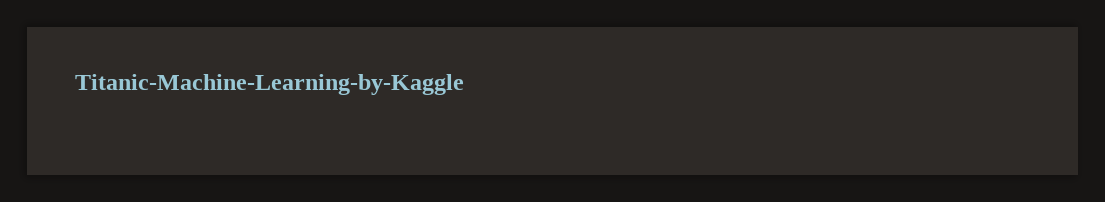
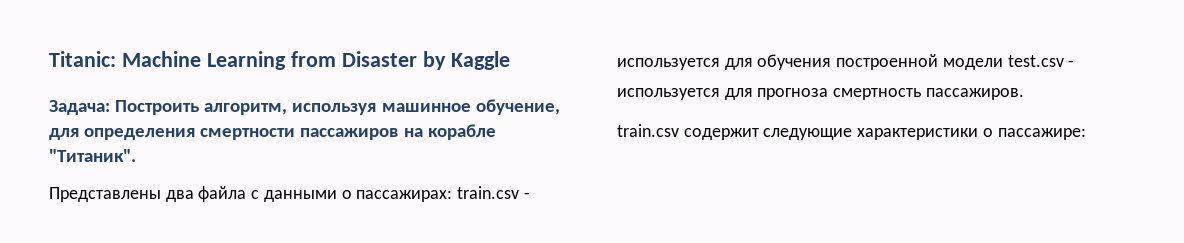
[75,74,464,95] Titanic-Machine-Learning-by-Kaggle -> [49,51,510,70] [49,99,560,115] [49,124,496,140] [49,149,136,162] [49,186,530,202] [617,54,1075,70] [617,88,1024,100] [617,124,1086,140] Titanic: Machine Learning from Disaster by Kaggle // Задача: Построить алгоритм, используя машинное обучение, для определения смертности пассажиров на корабле "Титаник". // Представлены два файла с данными о пассажирах: train.csv - используется для обучения построенной модели test.csv - используется для прогноза смертность пассажиров. // train.csv содержит следующие характеристики о пассажире:

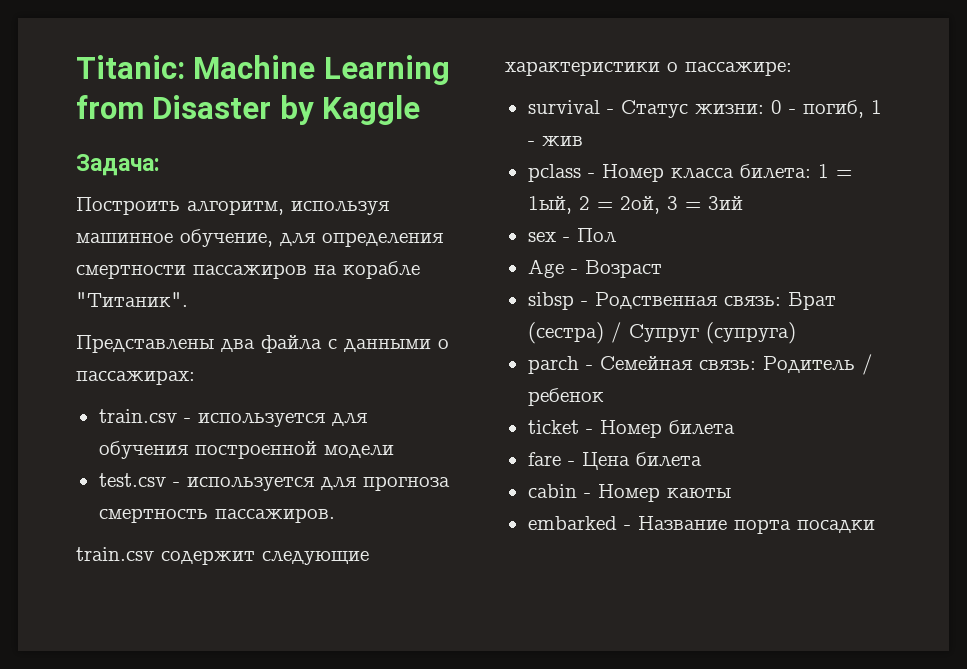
(110, 107) none -> (160, 165) //
(453, 196) none -> (195, 377) //
(1003, 64) none -> (394, 451) //
(1086, 134) none -> [527,100,882,118] [527,136,583,146] [527,164,852,182] [527,196,743,214] [527,228,617,243] [527,259,662,278] [527,292,836,310] [527,322,796,344] [527,354,873,375] [527,388,604,406] [527,420,735,438] [527,452,702,470] [527,484,731,502] [527,516,875,534] // survival - Статус жизни: 0 - погиб, 1 - жив // pclass - Номер класса билета: 1 = 1ый, 2 = 2ой, 3 = 3ий // sex - Пол // Age - Возраст // sibsp - Родственная связь: Брат (сестра) / Супруг (супруга) // parch - Семейная связь: Родитель / ребенок // ticket - Номер билета // fare - Цена билета // cabin - Номер каюты // embarked - Название порта посадки

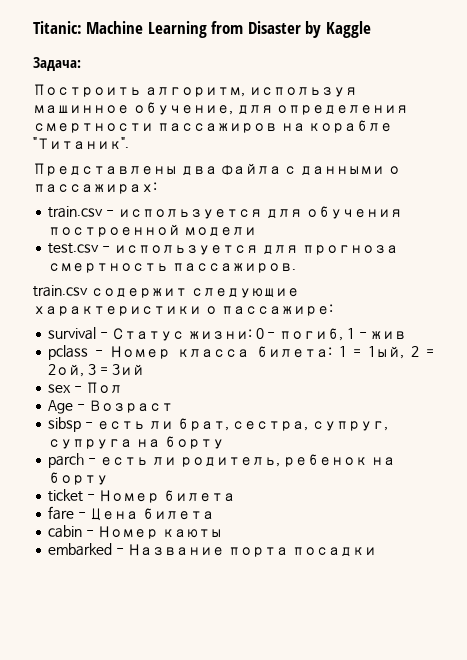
[594,292,836,310] [527,322,796,344] [527,354,873,375] Родственная связь: Брат (сестра) / Супруг (супруга) // parch - Семейная связь: Родитель / -> [96,418,389,431] [48,436,224,449] [48,453,280,468] есть ли брат, сестра, супруг, супруга на борту // parch - есть ли родитель,
(604, 397) none -> [371,457,396,466] [48,472,109,485] на борту

